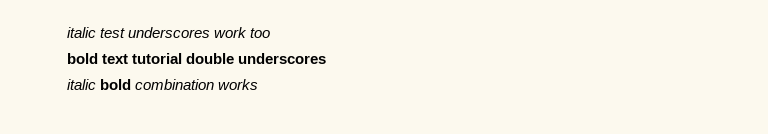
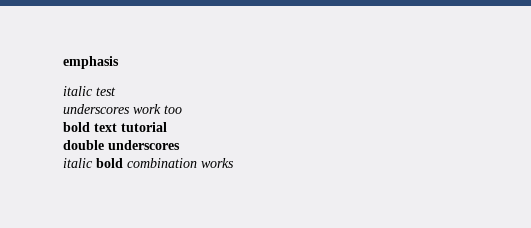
(67, 32) none -> [63,56,119,69] emphasis //
(126, 33) none -> (116, 91) //
(183, 58) none -> (167, 127) //

